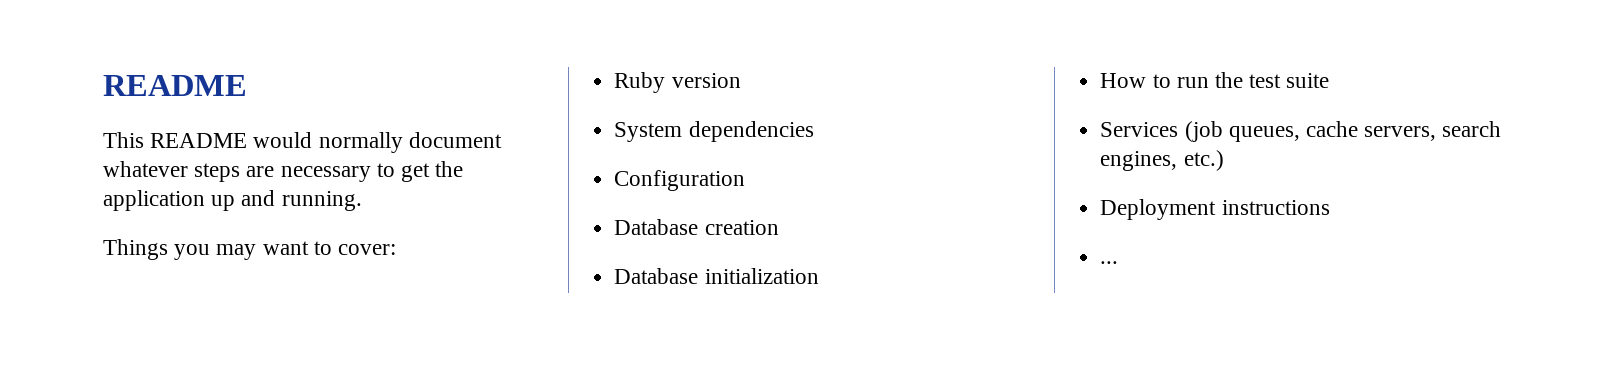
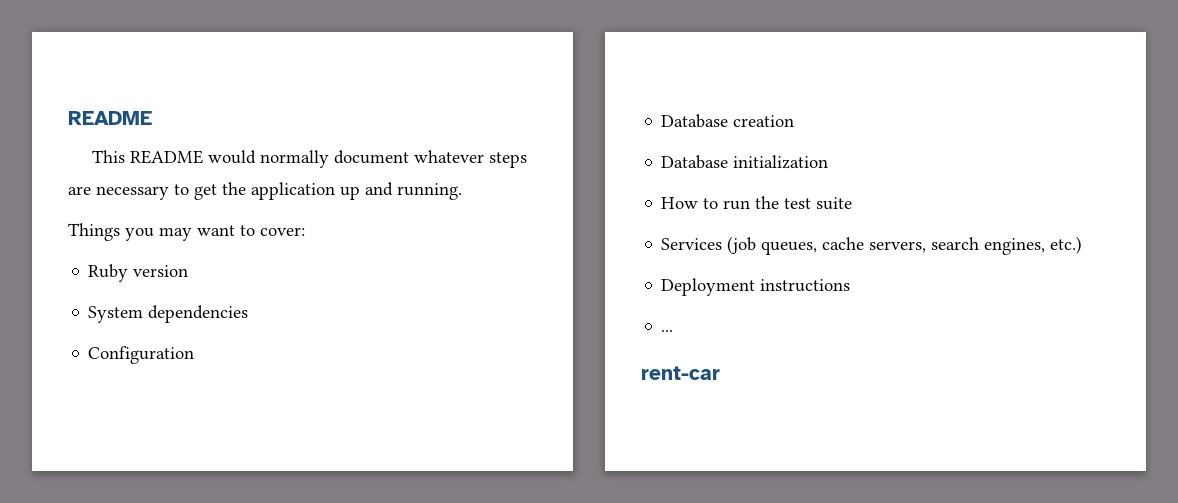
(1119, 262) none -> [641,366,720,380] // rent-car

